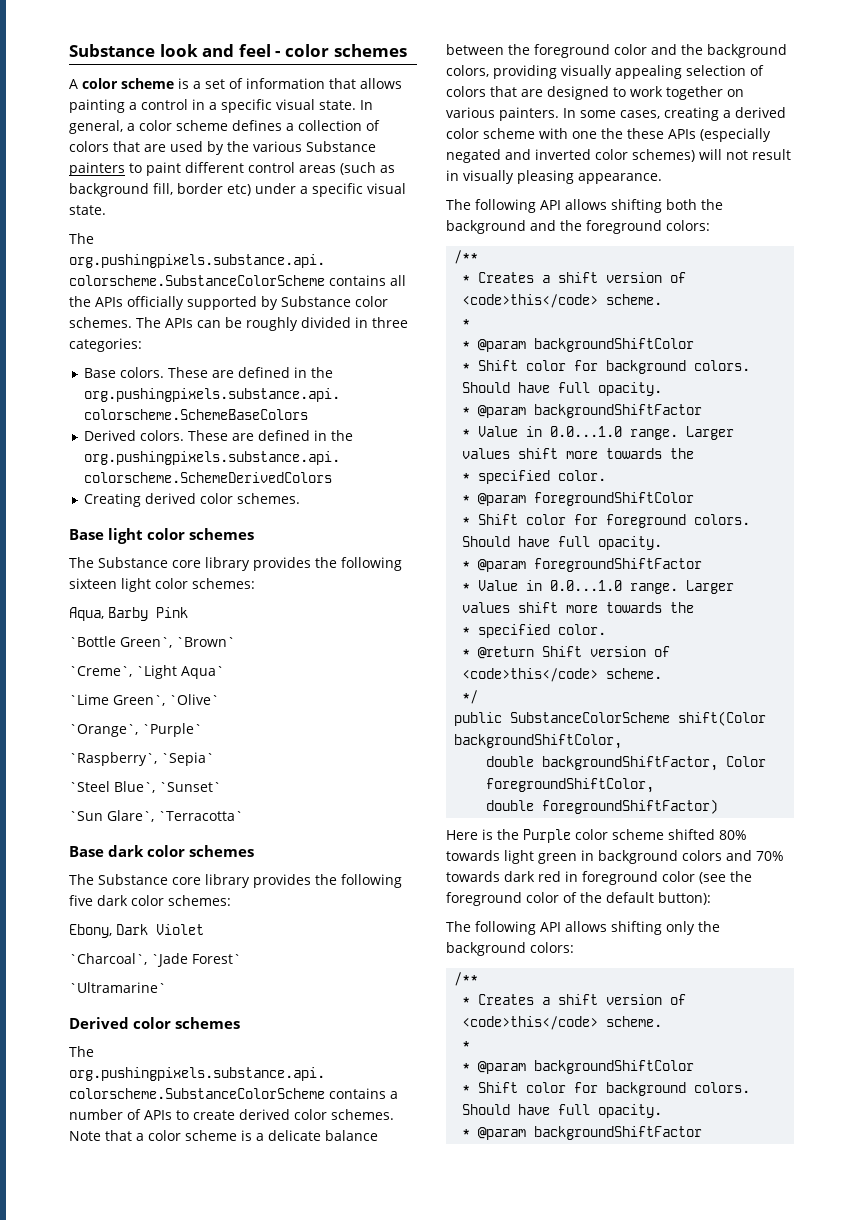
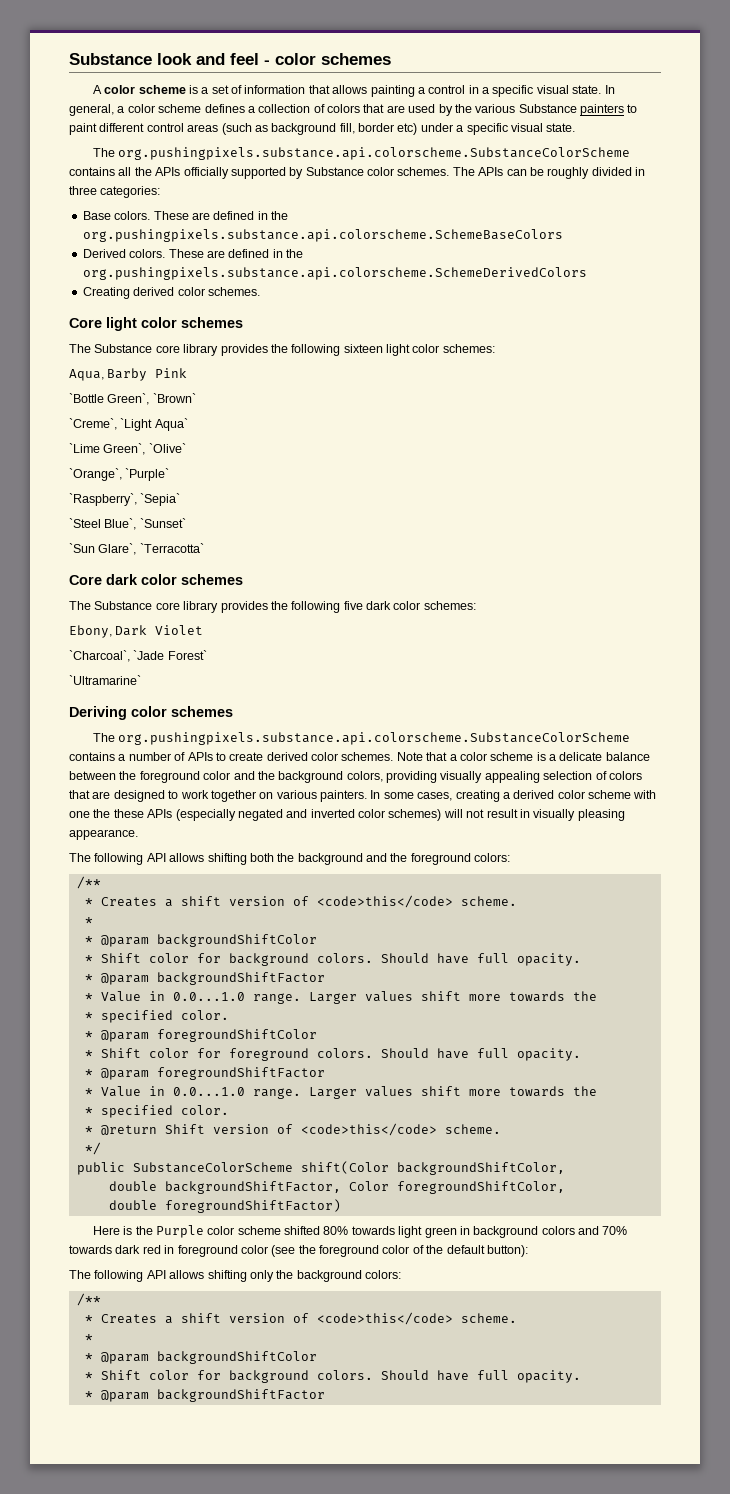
[69,529,104,540] Base -> [69,318,102,328] Core
[69,846,104,857] Base -> [69,575,102,585] Core
[69,1017,129,1029] Derived -> [69,706,127,720] Deriving

